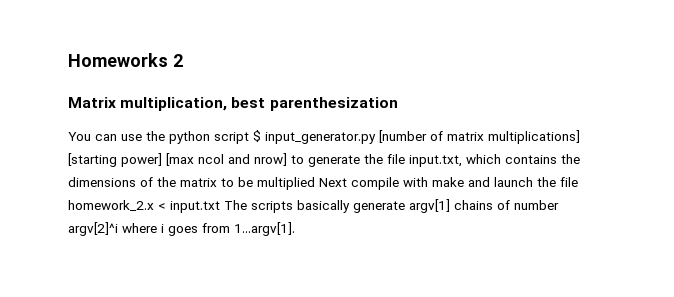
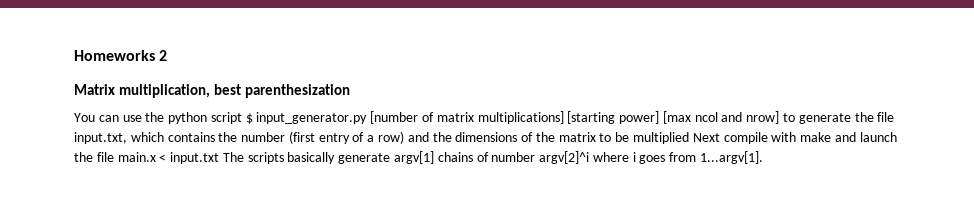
(580, 159) none -> [241,131,452,144] number (first entry of a row) and the
[68,200,154,211] homework_2.x -> [117,152,156,162] main.x

